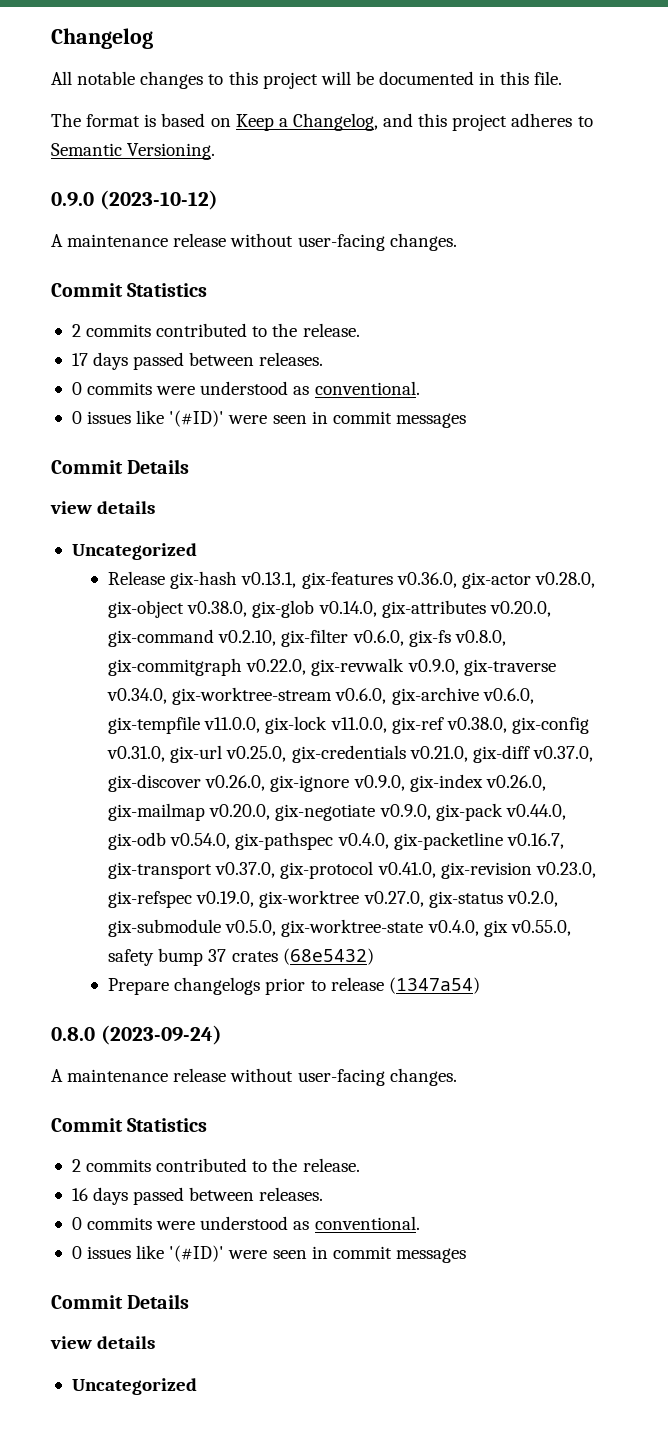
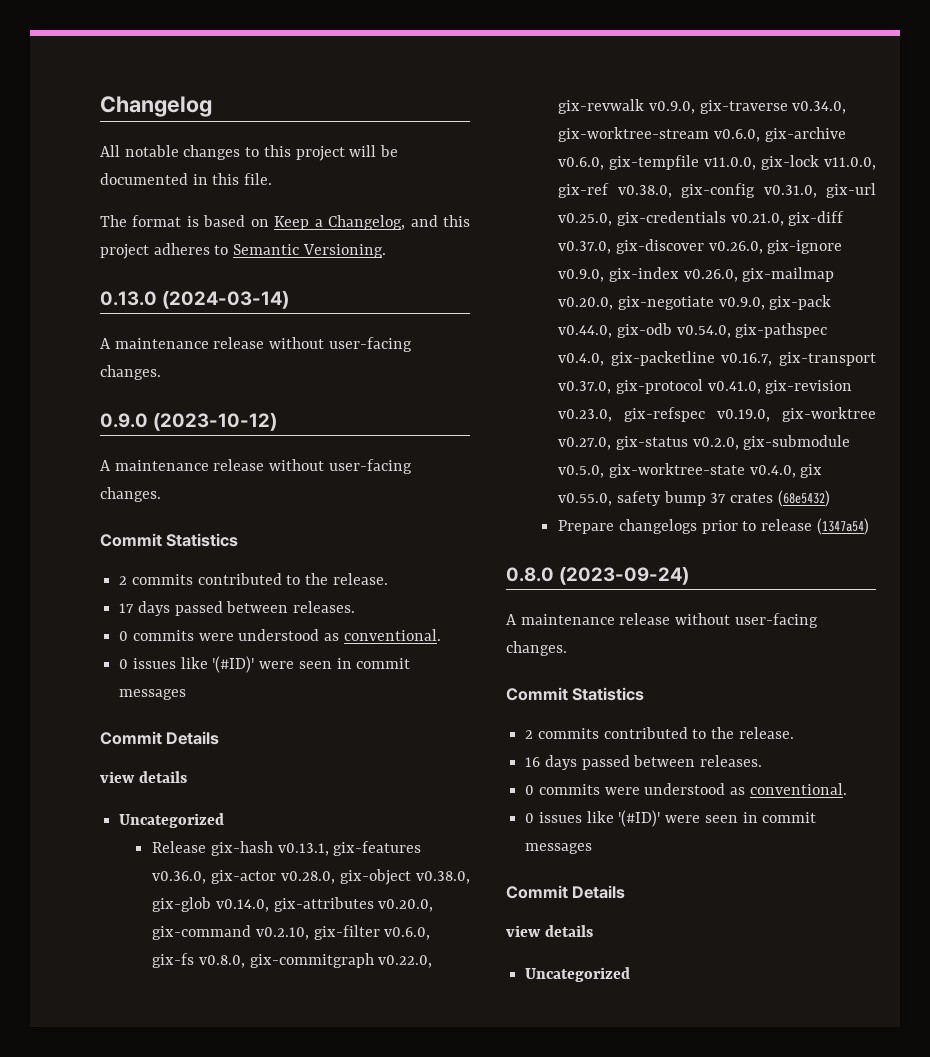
(216, 151) none -> [100,291,290,309] [100,337,412,352] [100,365,161,380] // 0.13.0 (2024-03-14) // A maintenance release without user-facing changes.

